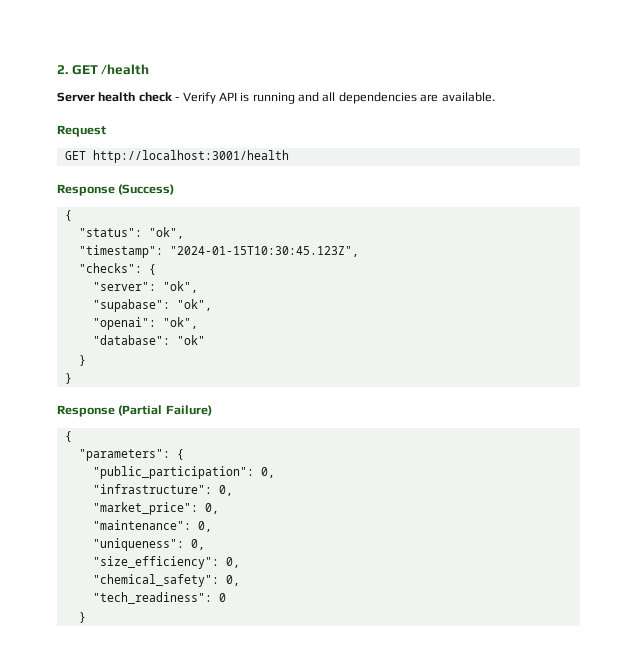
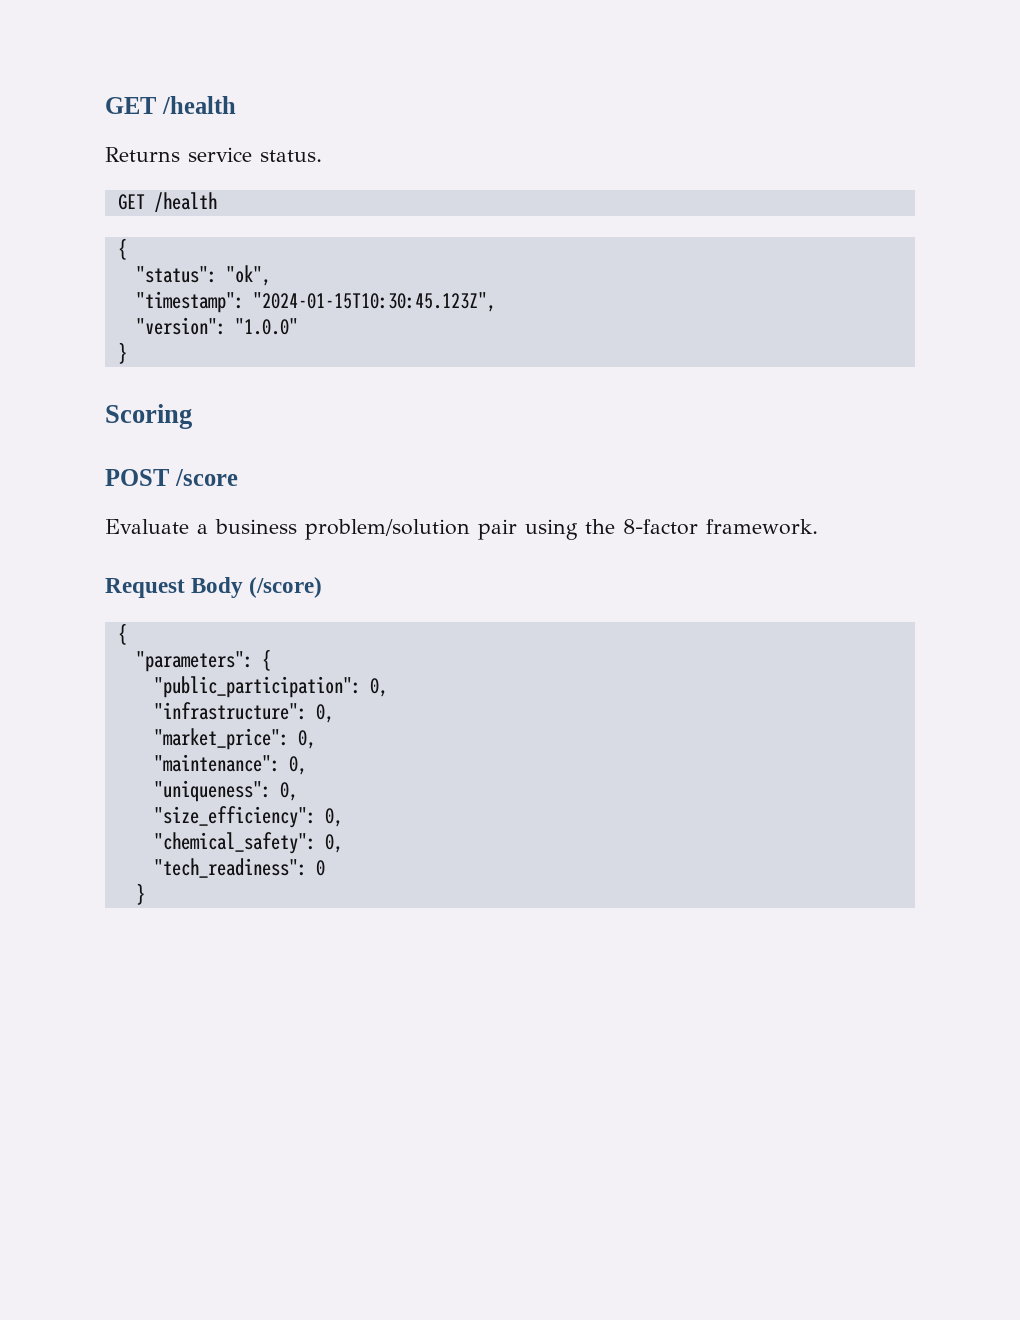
[57,64,150,75] [57,92,495,104] [57,125,106,137] [64,150,289,163] [57,184,175,196] 2. GET /health // Server health check - Verify API is running and all dependencies are available. // Request // GET http://localhost:3001/health // Response (Success) -> [105,96,236,114] [105,147,322,162] [117,192,217,212] GET /health // Returns service status. // GET /health
[78,263,156,275] [92,281,198,293] [92,299,212,312] [92,317,198,330] [92,335,205,345] [78,355,86,366] [64,373,72,384] [57,405,212,417] "checks": { // "server": "ok", // "supabase": "ok", // "openai": "ok", // "database": "ok" // } // } // Response (Partial Failure) -> [135,317,298,335] [117,342,127,364] [105,404,192,429] [105,469,238,486] [105,519,818,540] [105,577,323,598] "version": "1.0.0" // } // Scoring // POST /score // Evaluate a business problem/solution pair using the 8-factor framework. // Request Body (/score)

